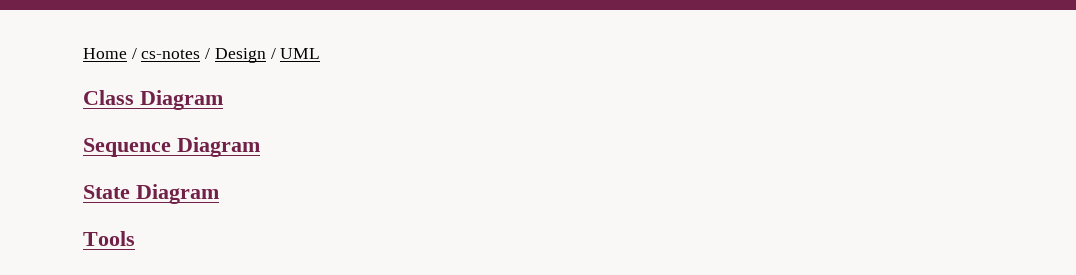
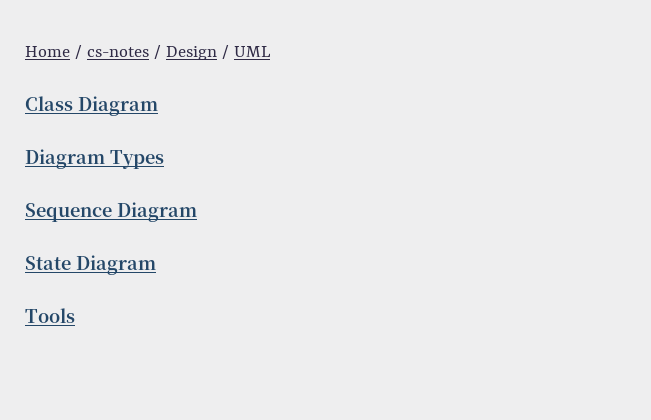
(223, 100) none -> [25,149,164,169] // Diagram Types

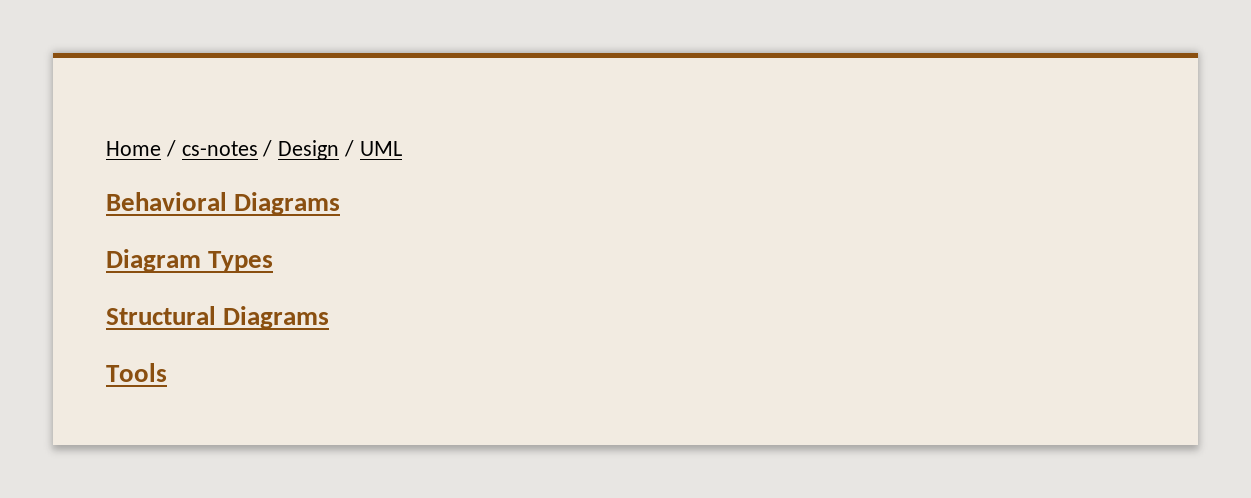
[25,96,158,116] Class Diagram -> [106,192,341,215] Behavioral Diagrams
[25,202,197,222] [25,255,156,275] Sequence Diagram // State Diagram -> [106,306,330,329] Structural Diagrams

